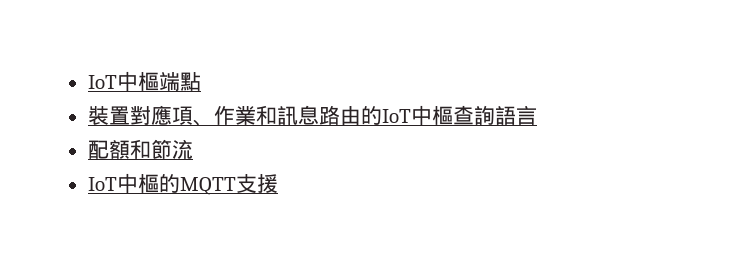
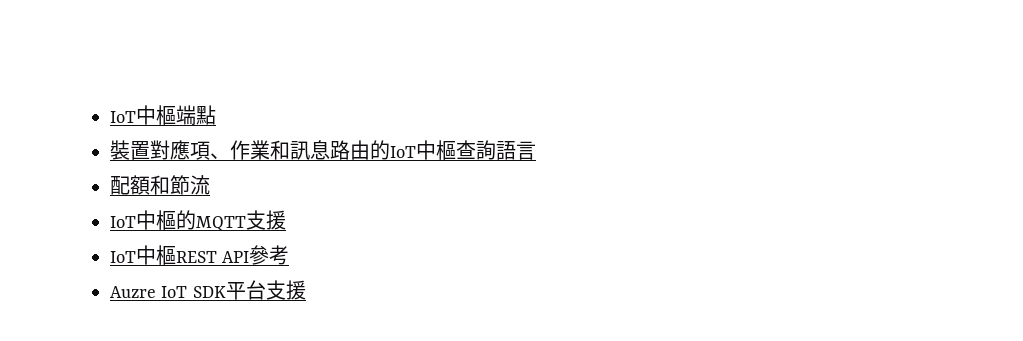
(278, 183) none -> [110,245,290,265] [110,280,306,300] // IoT中樞REST API參考 // Auzre IoT SDK平台支援

